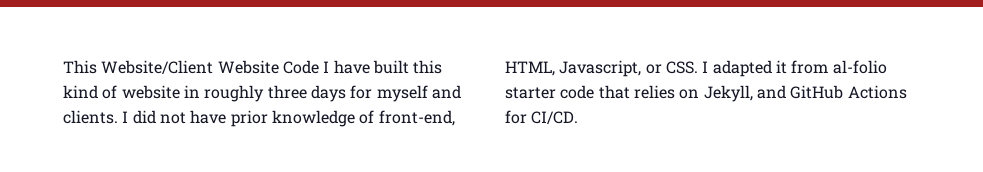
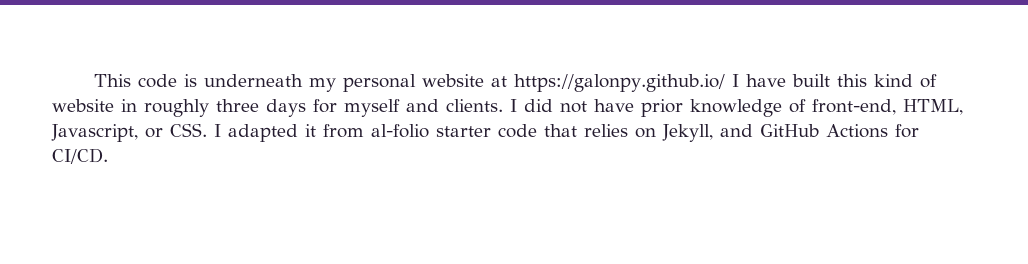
[101,60,319,74] Website/Client Website Code -> [138,74,726,92] code is underneath my personal website at https://galonpy.github.io/

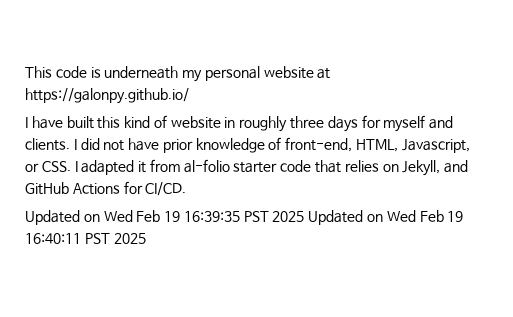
(726, 83) none -> (189, 96) //
(108, 156) none -> [25,210,464,225] [25,233,146,244] // Updated on Wed Feb 19 16:39:35 PST 2025 Updated on Wed Feb 19 16:40:11 PST 2025

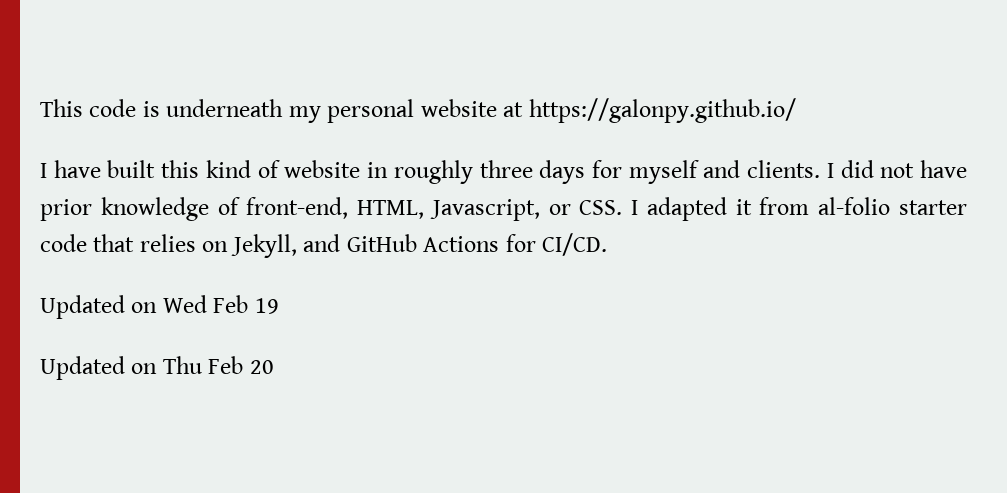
[183,210,464,225] [25,233,146,244] 16:39:35 PST 2025 Updated on Wed Feb 19 16:40:11 PST 2025 -> [40,356,274,380] // Updated on Thu Feb 20

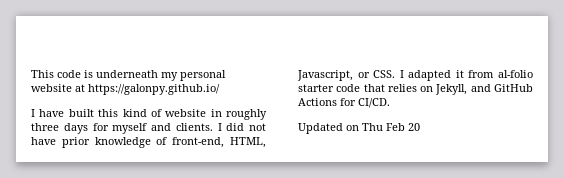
[40,295,279,319] // Updated on Wed Feb 19 -> (390, 103) none

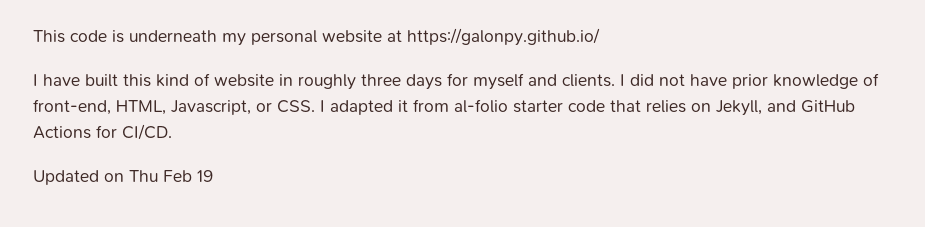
[408,123,420,131] 20 -> [197,170,213,182] 19

